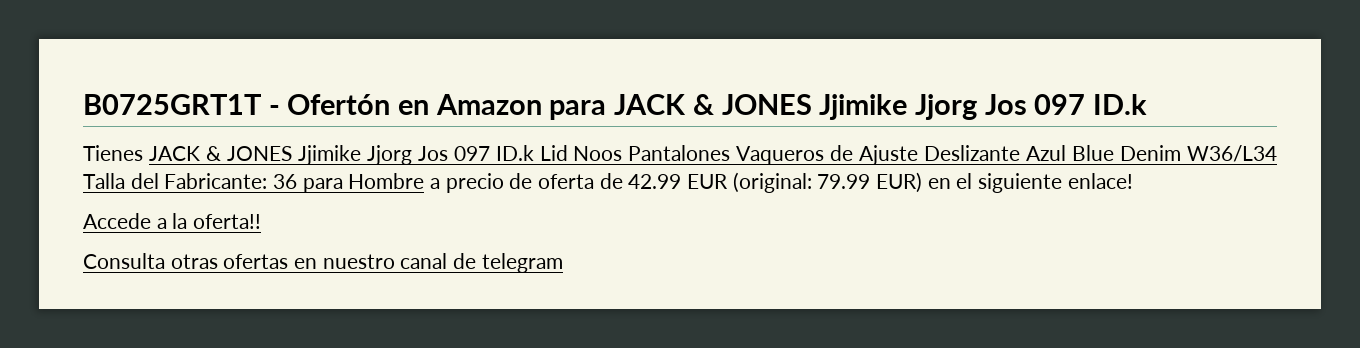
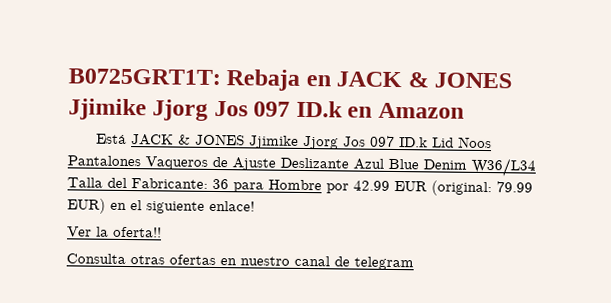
[83,94,1148,120] [83,145,143,161] B0725GRT1T - Ofertón en Amazon para JACK & JONES Jjimike Jjorg Jos 097 ID.k // Tienes -> [68,68,513,91] [68,98,464,121] [95,133,127,144] B0725GRT1T: Rebaja en JACK & JONES Jjimike Jjorg Jos 097 ID.k en Amazon // Está
[430,173,623,193] a precio de oferta de -> [326,183,349,194] por
[83,213,167,229] Accede a -> [67,226,92,237] Ver

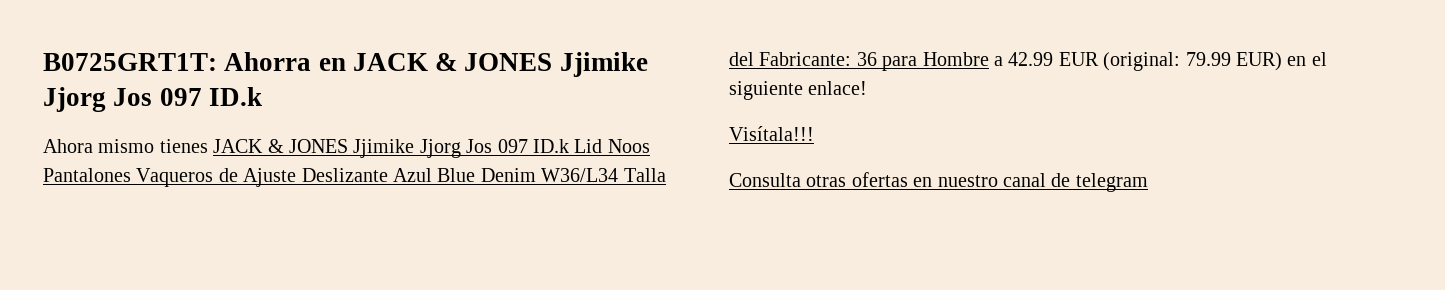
[226,69,301,91] Rebaja -> [224,52,312,71] Ahorra
[347,102,464,119] [95,133,127,144] en Amazon // Está -> [43,139,208,153] // Ahora mismo tienes
[326,183,349,194] por -> [994,56,1003,66] a
[67,226,162,238] Ver la oferta!! -> [729,126,814,141] Visítala!!!

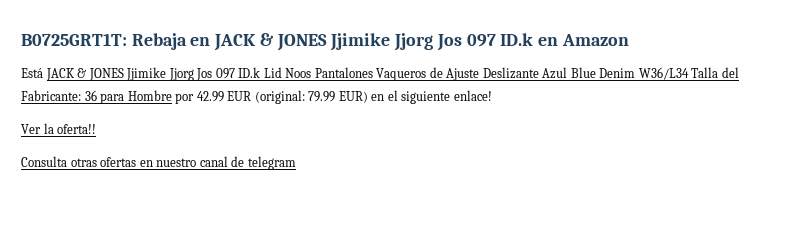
[224,52,312,71] Ahorra -> [131,33,187,50] Rebaja
[43,139,208,153] // Ahora mismo tienes -> [537,34,629,46] [21,68,43,78] en Amazon // Está
[994,56,1003,66] a -> [175,93,195,104] por
[729,126,814,141] Visítala!!! -> [21,123,97,134] Ver la oferta!!

